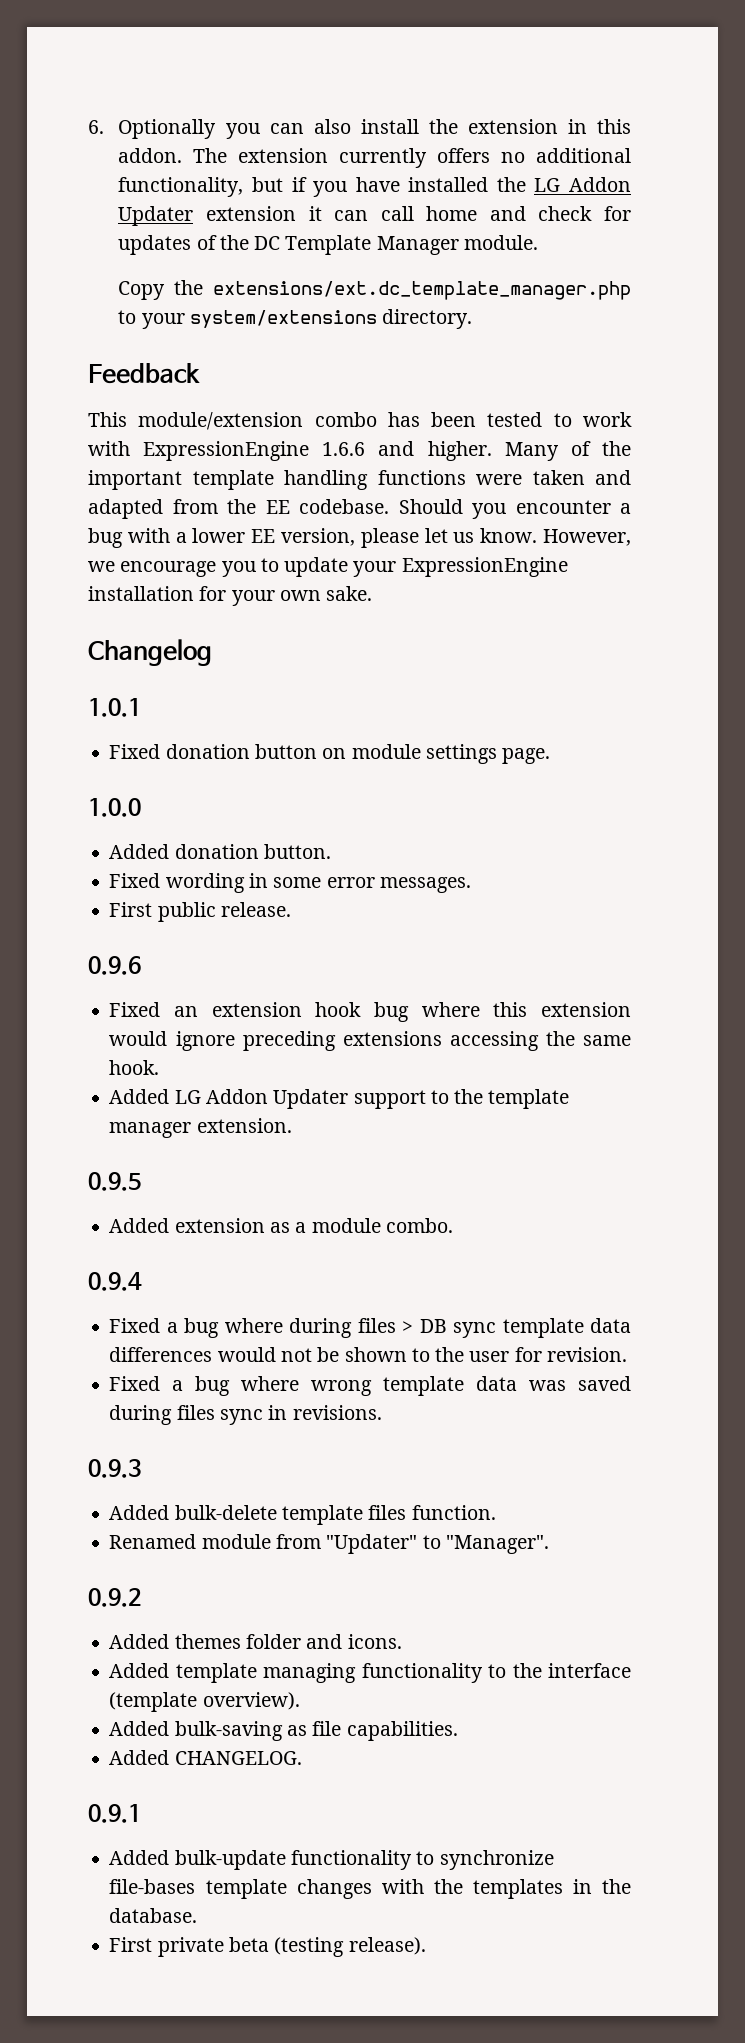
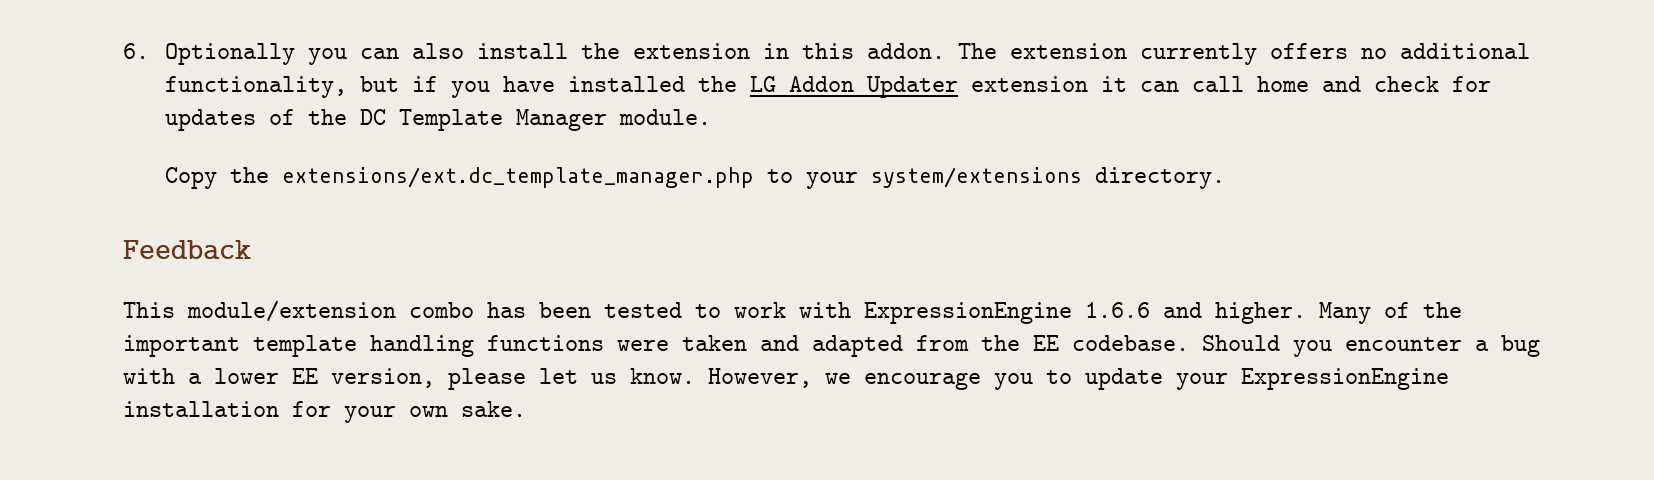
[88,639,212,666] [88,698,141,717] [109,744,551,764] [88,798,141,817] [109,844,331,859] [109,873,471,893] [109,902,291,922] [88,956,141,975] [109,1002,631,1022] [109,1031,631,1051] [109,1060,160,1075] [109,1089,570,1109] [109,1118,292,1138] [88,1172,141,1191] [109,1218,453,1233] [88,1272,142,1291] [109,1318,631,1338] [109,1347,627,1362] [109,1376,631,1396] [109,1405,382,1425] [88,1459,141,1478] [109,1505,496,1525] [109,1534,549,1554] [88,1588,141,1607] [109,1634,402,1649] [109,1663,631,1683] [109,1692,300,1712] [109,1721,458,1741] [109,1750,302,1765] [88,1804,141,1823] [109,1850,554,1870] [109,1879,631,1899] [109,1908,198,1923] [109,1937,426,1957] // Changelog // 1.0.1 // Fixed donation button on module settings page. // 1.0.0 // Added donation button. // Fixed wording in some error messages. // First public release. // 0.9.6 // Fixed an extension hook bug where this extension would ignore preceding extensions accessing the same hook. // Added LG Addon Updater support to the template manager extension. // 0.9.5 // Added extension as a module combo. // 0.9.4 // Fixed a bug where during files > DB sync template data differences would not be shown to the user for revision. // Fixed a bug where wrong template data was saved during files sync in revisions. // 0.9.3 // Added bulk-delete template files function. // Renamed module from "Updater" to "Manager". // 0.9.2 // Added themes folder and icons. // Added template managing functionality to the interface (template overview). // Added bulk-saving as file capabilities. // Added CHANGELOG. // 0.9.1 // Added bulk-update functionality to synchronize file-bases template changes with the templates in the database. // First private beta (testing release). -> (526, 409) none

